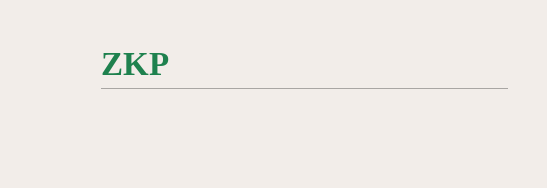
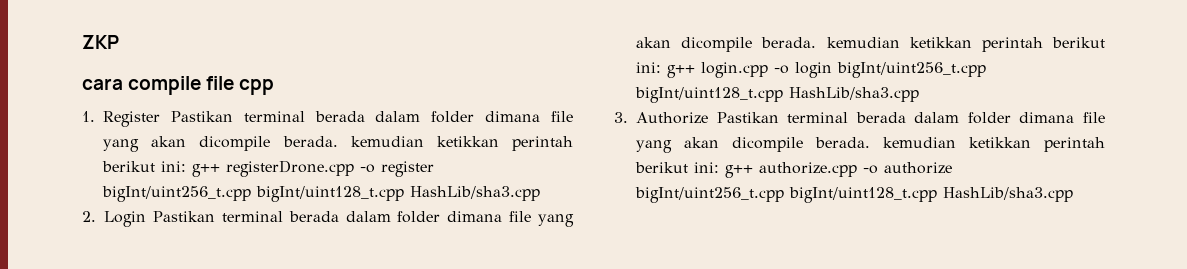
(169, 64) none -> [82,76,275,95] [82,111,573,127] [103,136,573,152] [102,160,434,177] [102,186,540,202] [82,211,574,227] [636,37,1105,52] [636,62,986,78] [635,87,919,103] [614,112,1105,124] [636,137,1105,153] [635,162,952,178] [635,187,1073,203] // cara compile file cpp // 1. Register Pastikan terminal berada dalam folder dimana file yang akan dicompile berada. kemudian ketikkan perintah berikut ini: g++ registerDrone.cpp -o register bigInt/uint256_t.cpp bigInt/uint128_t.cpp HashLib/sha3.cpp // 2. Login Pastikan terminal berada dalam folder dimana file yang akan dicompile berada. kemudian ketikkan perintah berikut ini: g++ login.cpp -o login bigInt/uint256_t.cpp bigInt/uint128_t.cpp HashLib/sha3.cpp // 3. Authorize Pastikan terminal berada dalam folder dimana file yang akan dicompile berada. kemudian ketikkan perintah berikut ini: g++ authorize.cpp -o authorize bigInt/uint256_t.cpp bigInt/uint128_t.cpp HashLib/sha3.cpp

